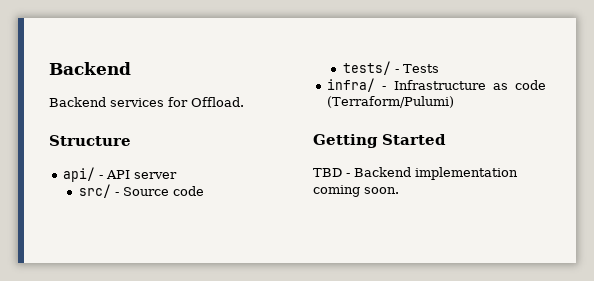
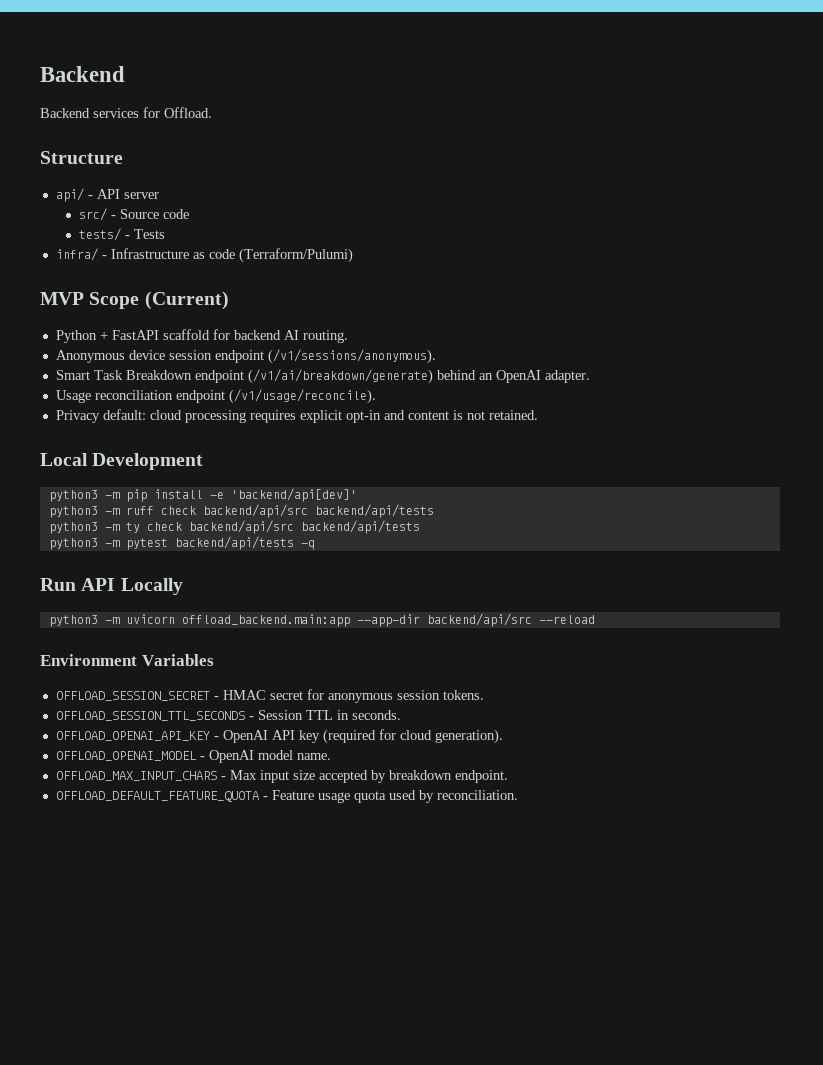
[313,134,446,148] [313,167,518,180] [313,185,399,197] Getting Started // TBD - Backend implementation coming soon. -> [40,291,229,310] [55,329,348,343] [55,349,436,364] [55,369,590,384] [55,389,376,404] [55,409,538,423] [40,453,204,470] [48,488,357,502] [48,504,434,518] [48,520,420,534] [48,536,315,550] [40,578,183,595] [48,613,595,627] [40,654,214,666] [55,689,484,703] [55,710,401,721] [55,729,503,744] [55,750,331,763] [55,770,508,783] [55,790,518,803] MVP Scope (Current) // Python + FastAPI scaffold for backend AI routing. // Anonymous device session endpoint (/v1/sessions/anonymous). // Smart Task Breakdown endpoint (/v1/ai/breakdown/generate) behind an OpenAI adapter. // Usage reconciliation endpoint (/v1/usage/reconcile). // Privacy default: cloud processing requires explicit opt-in and content is not retained. // Local Development // python3 -m pip install -e 'backend/api[dev]' // python3 -m ruff check backend/api/src backend/api/tests // python3 -m ty check backend/api/src backend/api/tests // python3 -m pytest backend/api/tests -q // Run API Locally // python3 -m uvicorn offload_backend.main:app --app-dir backend/api/src --reload // Environment Variables // OFFLOAD_SESSION_SECRET - HMAC secret for anonymous session tokens. // OFFLOAD_SESSION_TTL_SECONDS - Session TTL in seconds. // OFFLOAD_OPENAI_API_KEY - OpenAI API key (required for cloud generation). // OFFLOAD_OPENAI_MODEL - OpenAI model name. // OFFLOAD_MAX_INPUT_CHARS - Max input size accepted by breakdown endpoint. // OFFLOAD_DEFAULT_FEATURE_QUOTA - Feature usage quota used by reconciliation.

